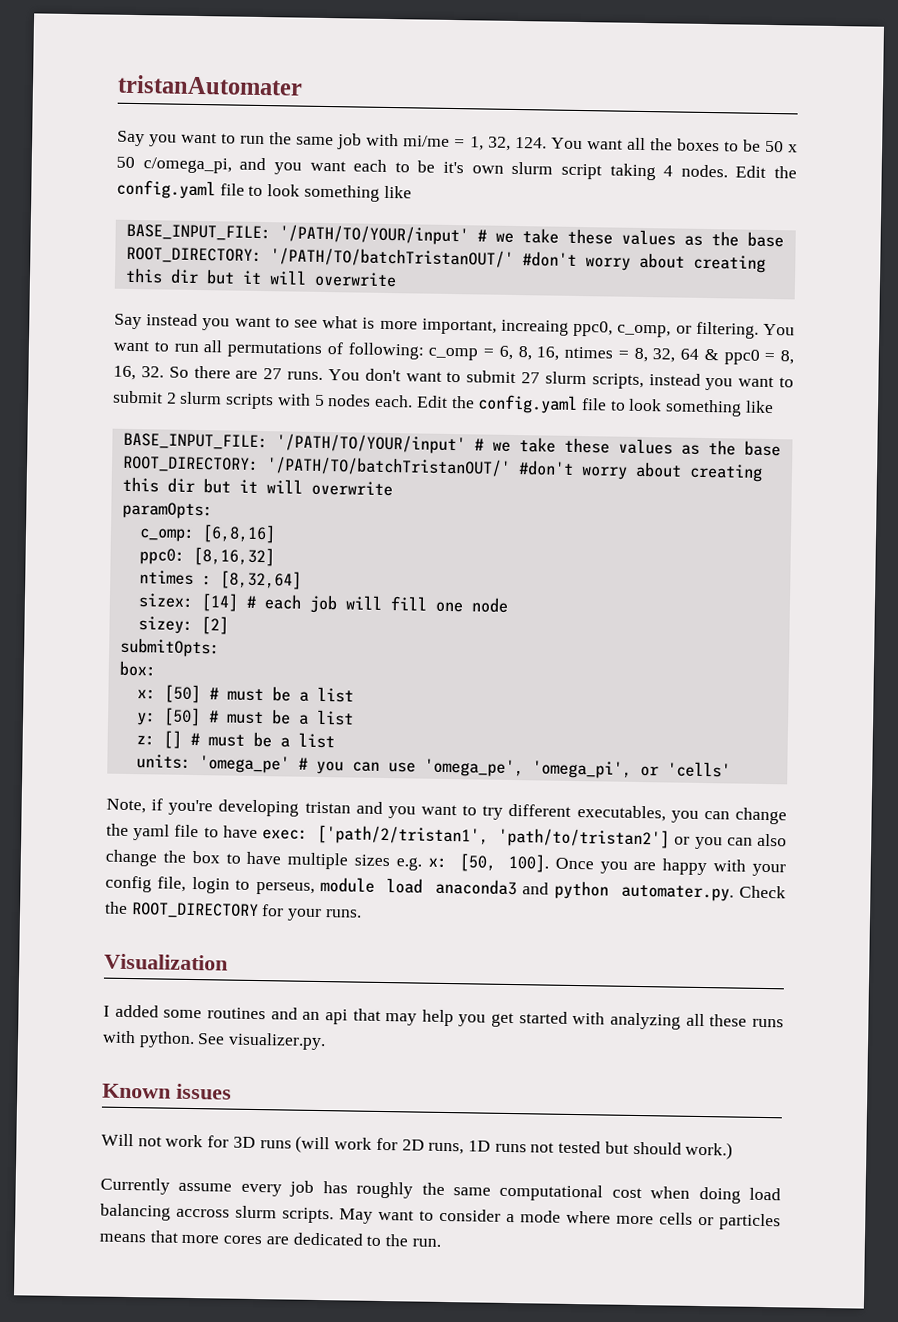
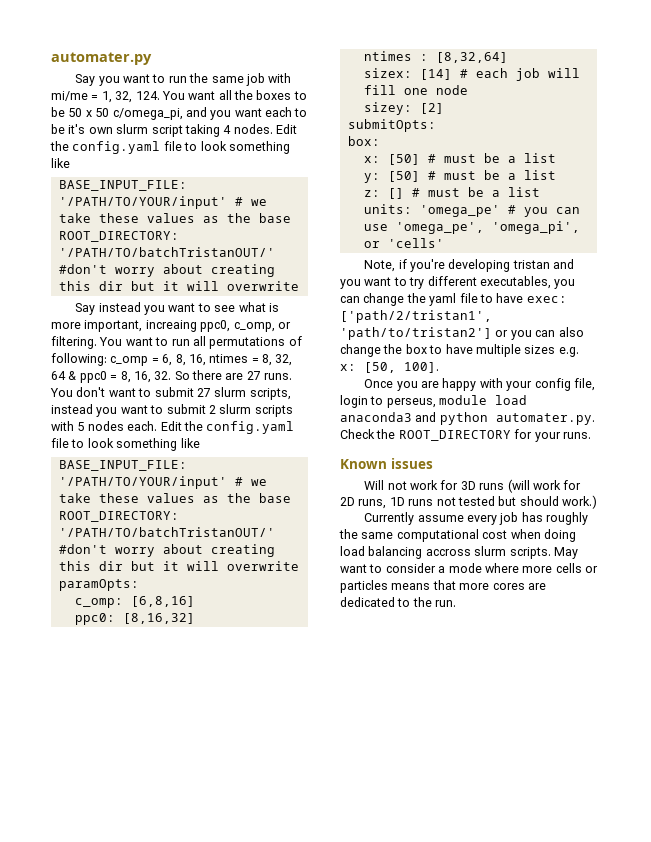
[117,74,303,96] tristanAutomater -> [51,52,152,65] automater.py
(549, 863) none -> (439, 367) //
[104,953,228,971] [103,1004,784,1030] [102,1030,327,1051] // Visualization // I added some routines and an api that may help you get started with analyzing all these runs with python. See visualizer.py. -> (591, 435) none

